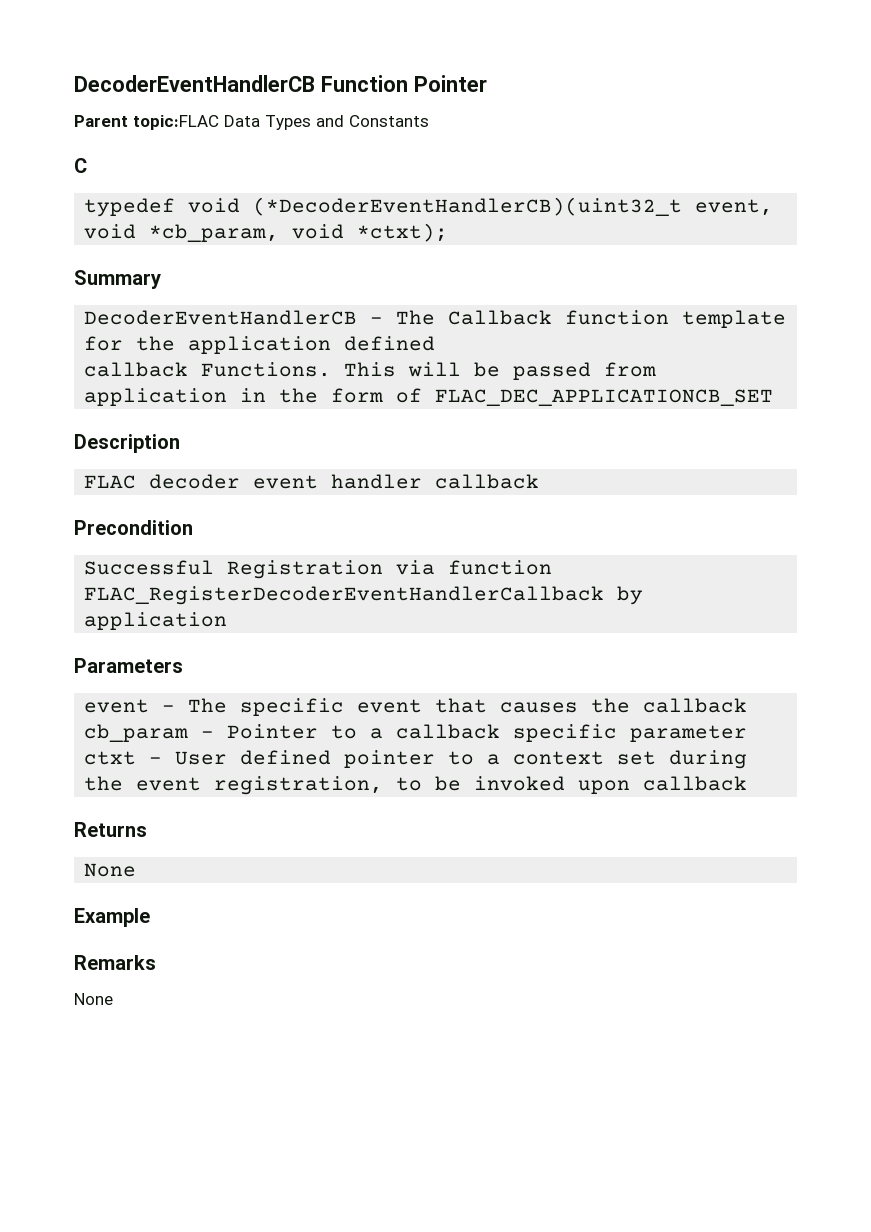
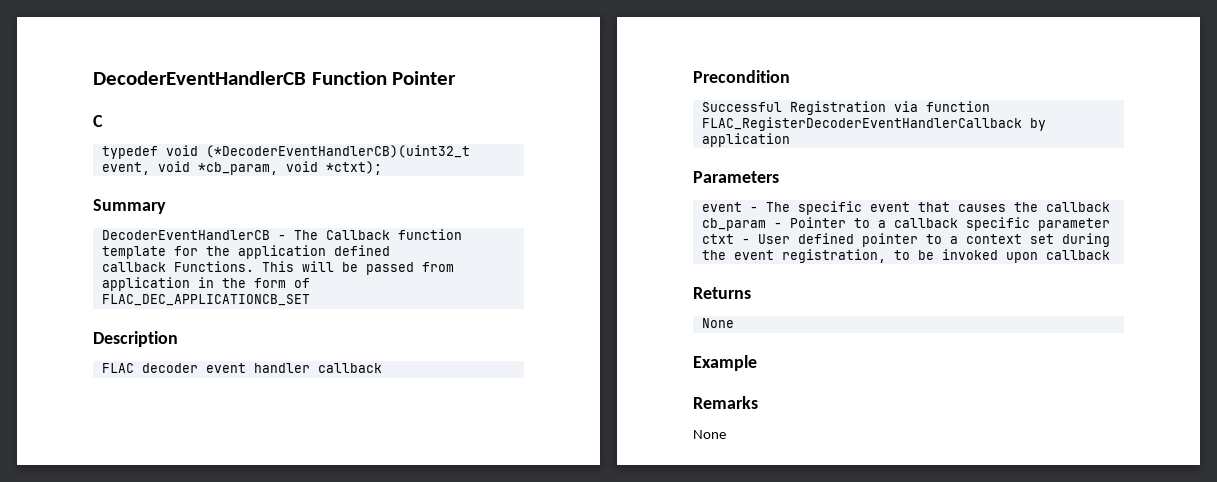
[74,115,429,130] // Parent topic:FLAC Data Types and Constants -> (457, 78) none

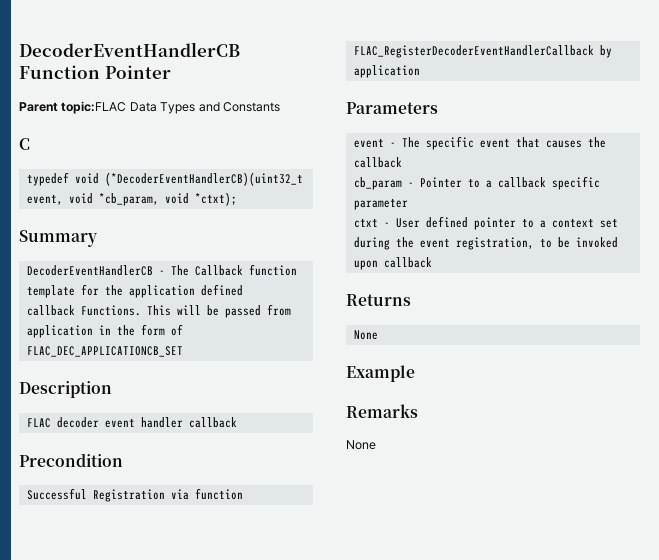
(457, 78) none -> [19,101,280,114] // Parent topic:FLAC Data Types and Constants

